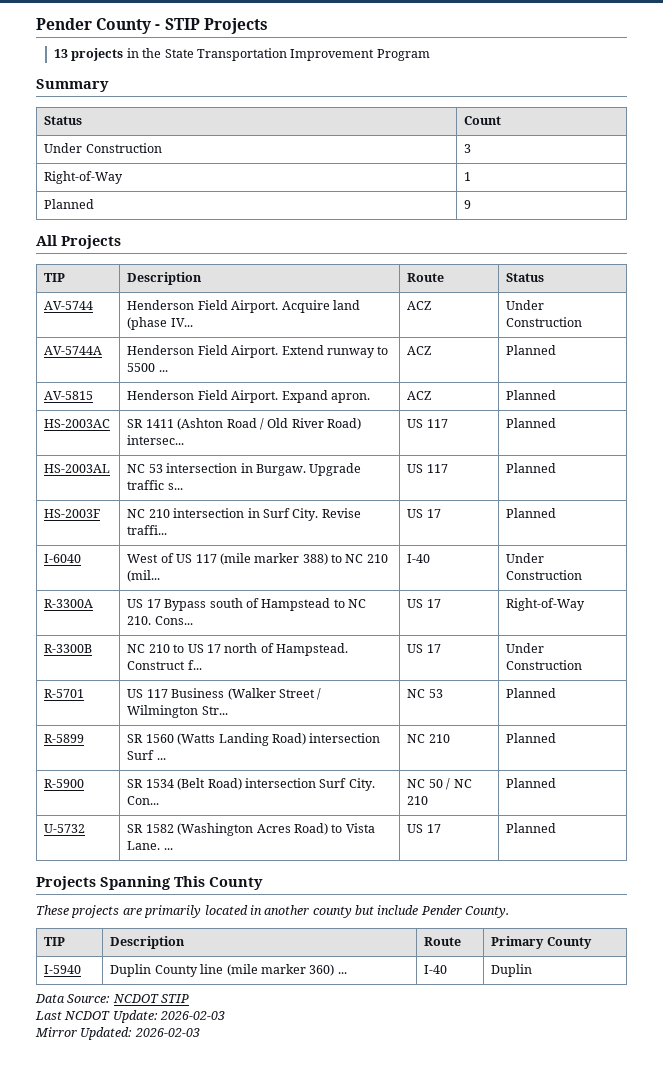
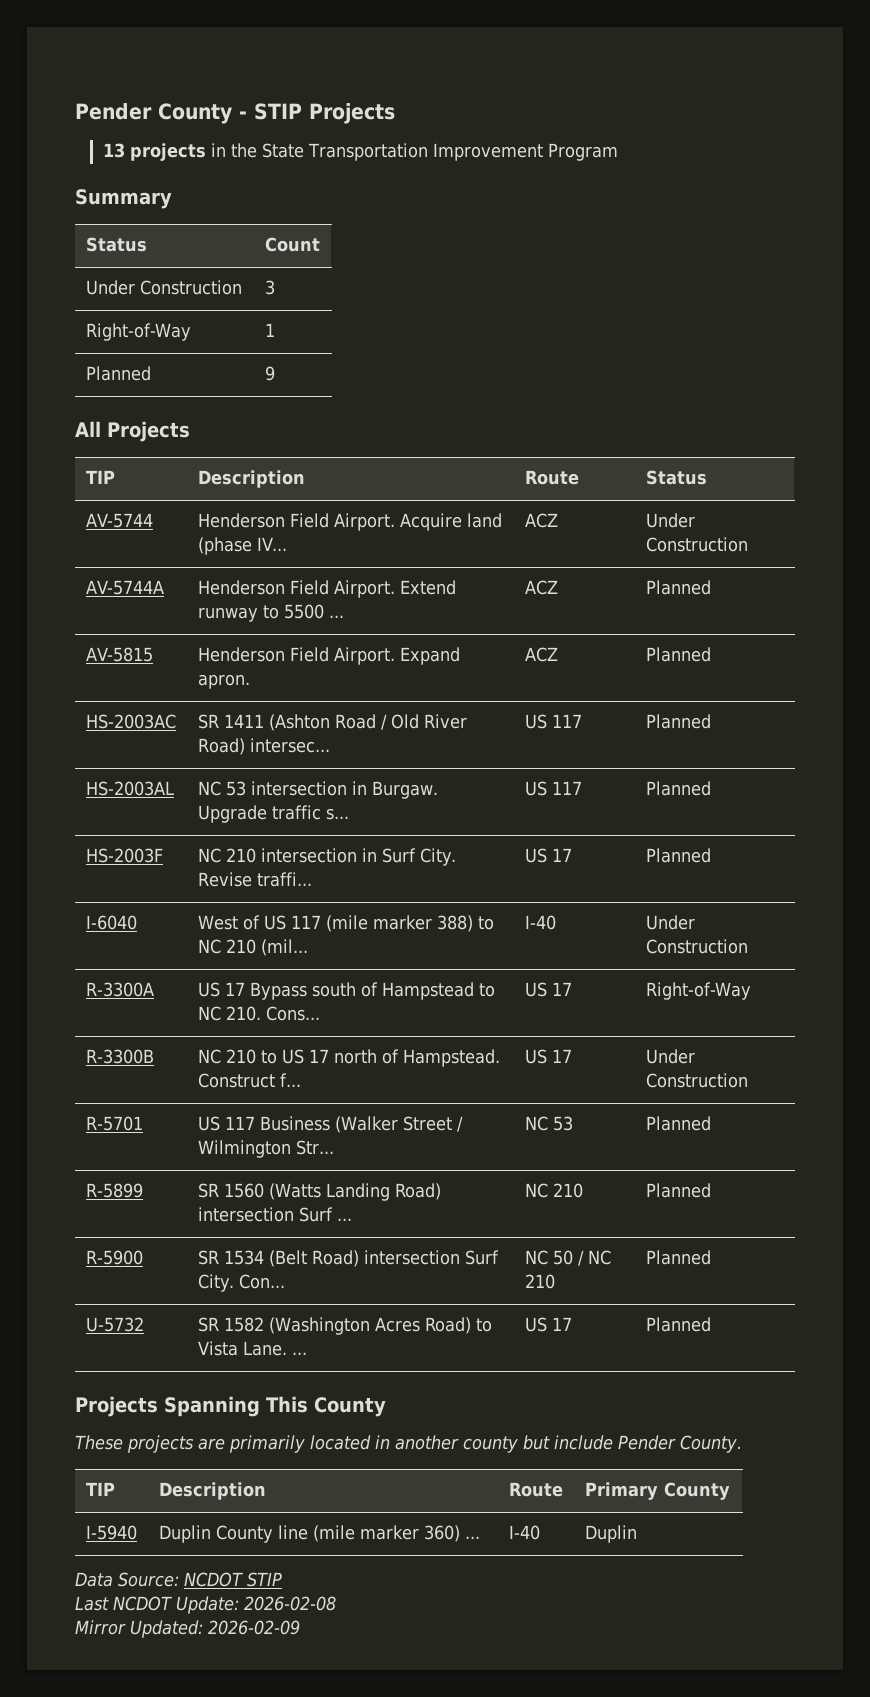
[160,1011,226,1020] 2026-02-03 -> [244,1596,336,1611] 2026-02-08
[134,1028,200,1037] 2026-02-03 -> [208,1620,300,1635] 2026-02-09

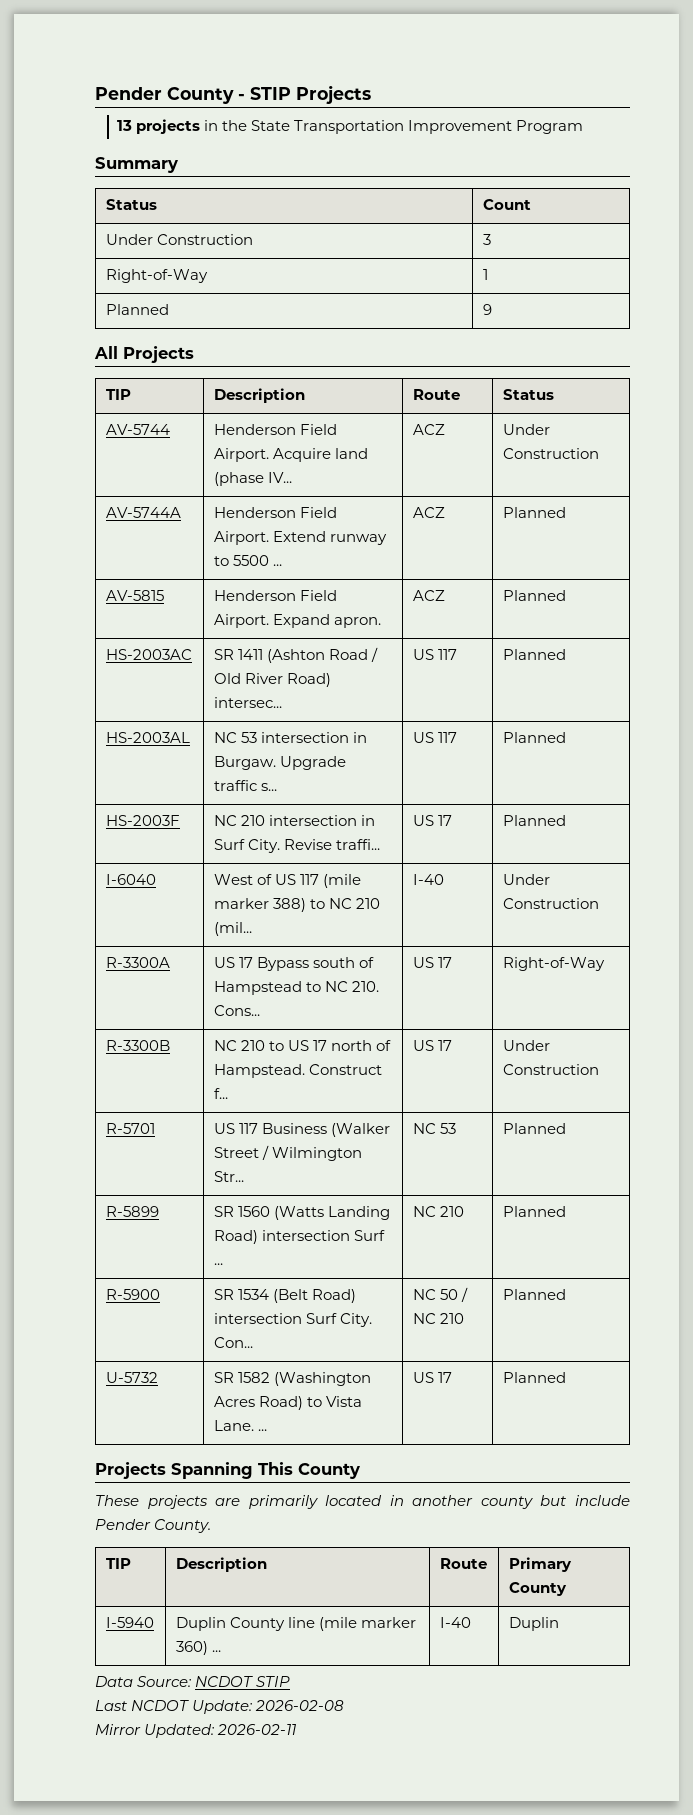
[208,1620,300,1635] 2026-02-09 -> [217,1724,297,1735] 2026-02-11

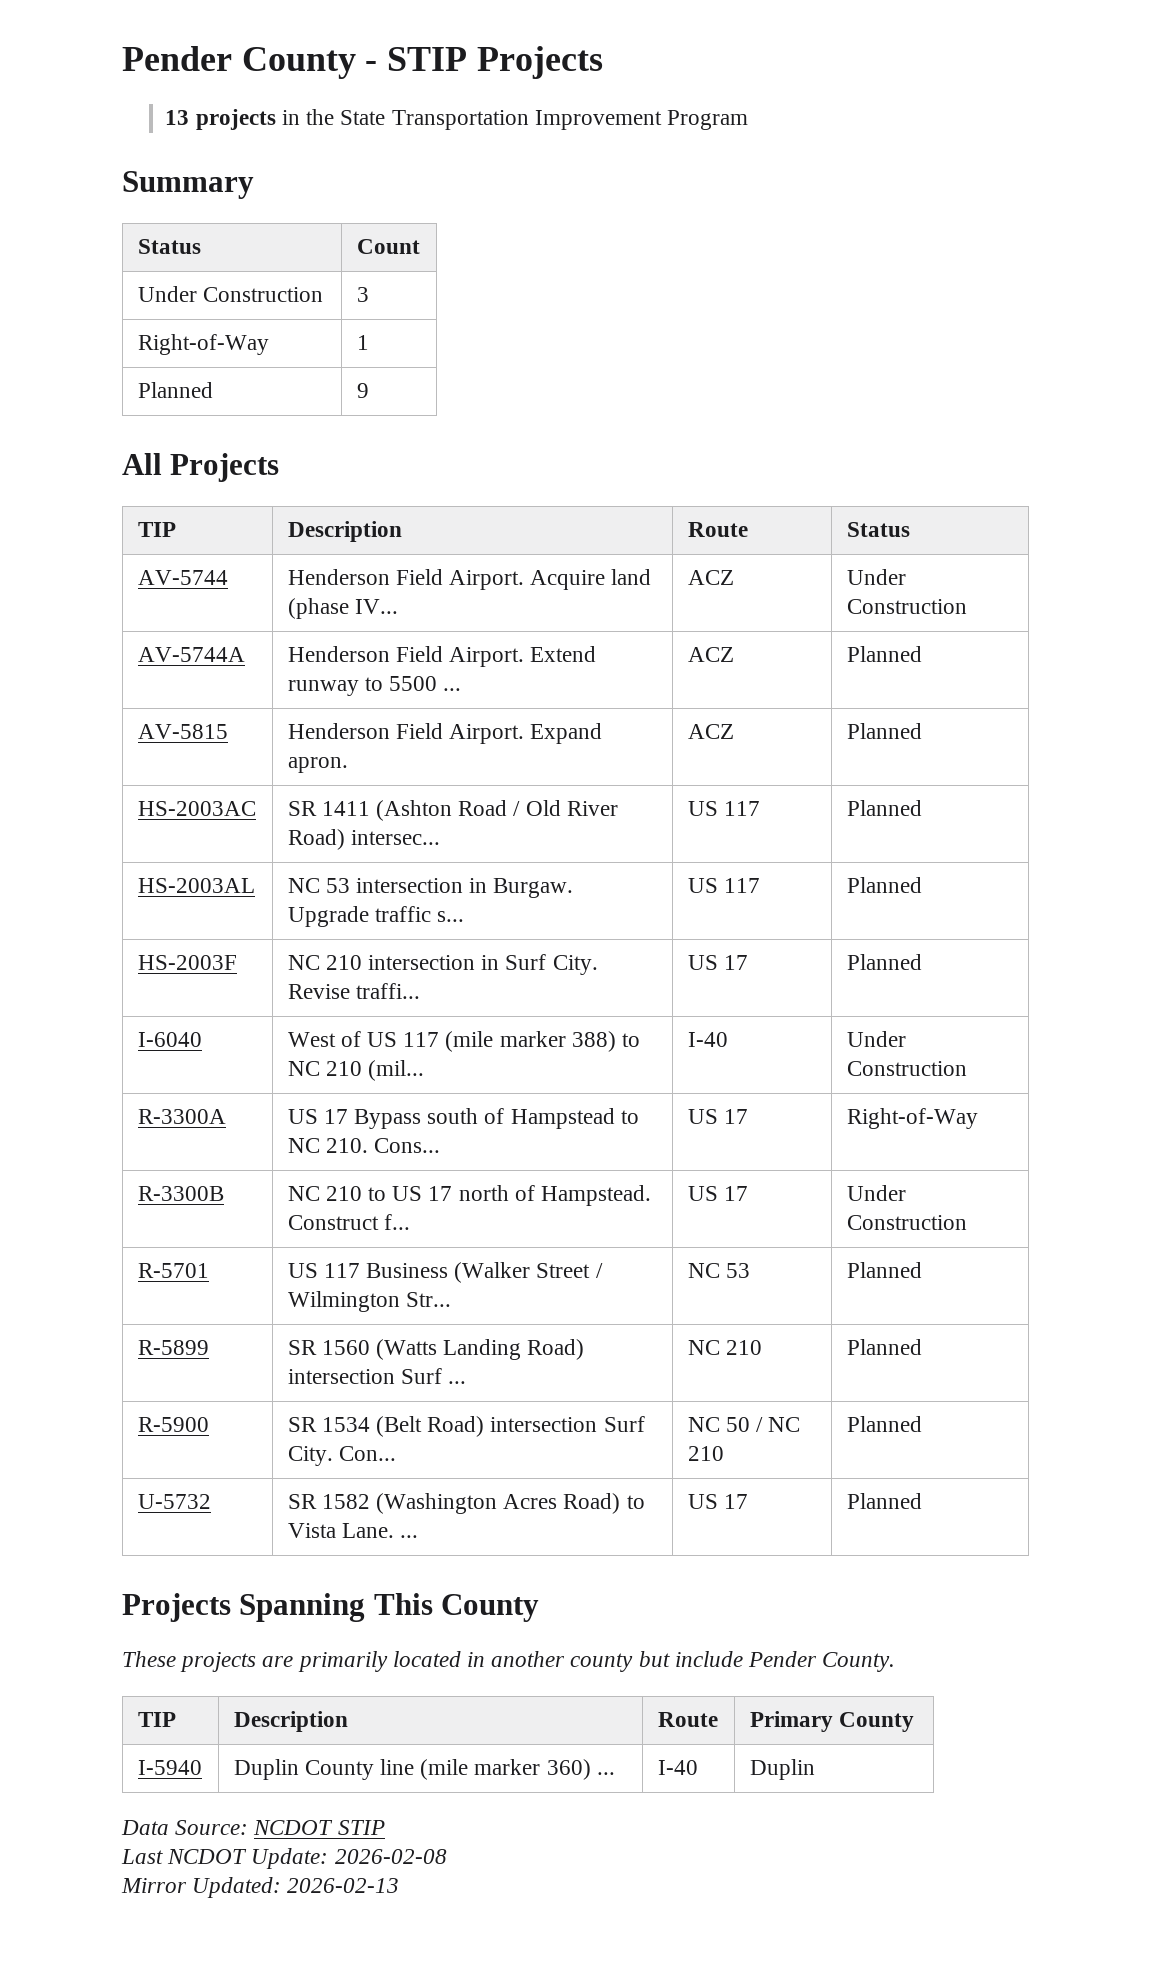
[217,1724,297,1735] 2026-02-11 -> [287,1878,400,1893] 2026-02-13

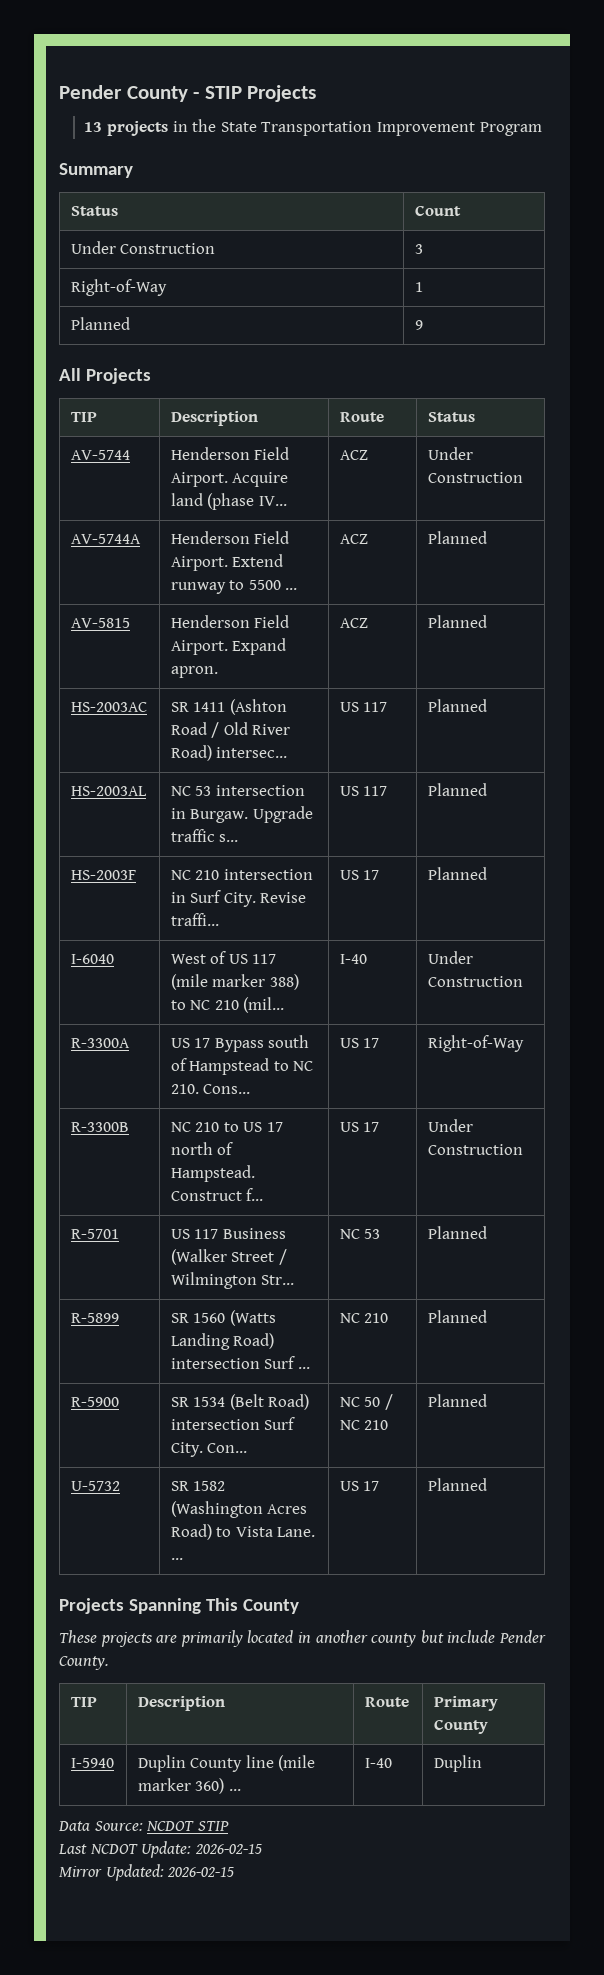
[334,1849,447,1864] 2026-02-08 -> [194,1844,262,1854] 2026-02-15
[287,1878,400,1893] 2026-02-13 -> [167,1867,235,1877] 2026-02-15

